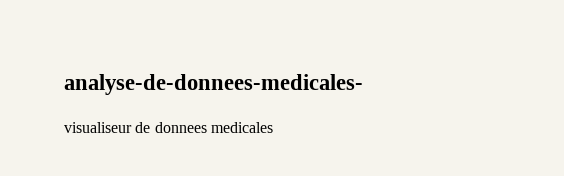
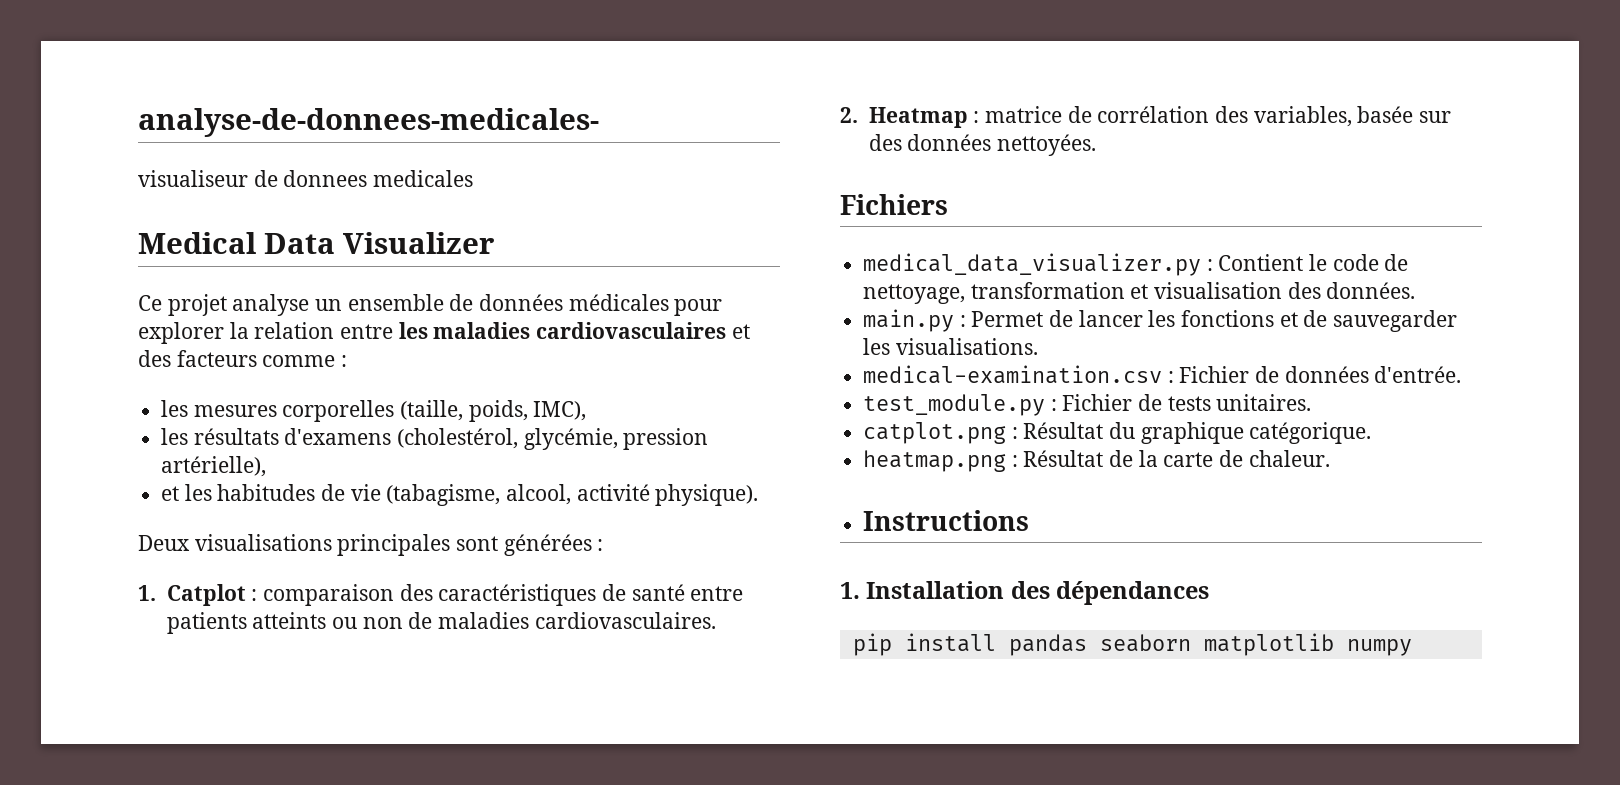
(273, 127) none -> [138,232,494,254] [138,294,723,316] [138,322,750,344] [138,350,348,367] [161,400,587,422] [161,428,709,450] [161,456,267,477] [161,484,759,506] [138,534,604,556] [138,584,744,606] [166,612,716,634] [840,106,1451,128] [868,134,1096,156] [840,194,948,215] [863,253,1409,276] [863,282,1416,304] [863,309,1458,332] [863,338,1038,355] [863,365,1462,384] [863,394,1312,416] [863,422,1372,444] [863,450,1330,472] [863,510,1030,531] [840,581,1210,605] [852,633,1412,656] // Medical Data Visualizer // Ce projet analyse un ensemble de données médicales pour explorer la relation entre les maladies cardiovasculaires et des facteurs comme : // les mesures corporelles (taille, poids, IMC), // les résultats d'examens (cholestérol, glycémie, pression artérielle), // et les habitudes de vie (tabagisme, alcool, activité physique). // Deux visualisations principales sont générées : // 1. Catplot : comparaison des caractéristiques de santé entre patients atteints ou non de maladies cardiovasculaires. // 2. Heatmap : matrice de corrélation des variables, basée sur des données nettoyées. // Fichiers // medical_data_visualizer.py : Contient le code de nettoyage, transformation et visualisation des données. // main.py : Permet de lancer les fonctions et de sauvegarder les visualisations. // medical-examination.csv : Fichier de données d'entrée. // test_module.py : Fichier de tests unitaires. // catplot.png : Résultat du graphique catégorique. // heatmap.png : Résultat de la carte de chaleur. // Instructions // 1. Installation des dépendances // pip install pandas seaborn matplotlib numpy

